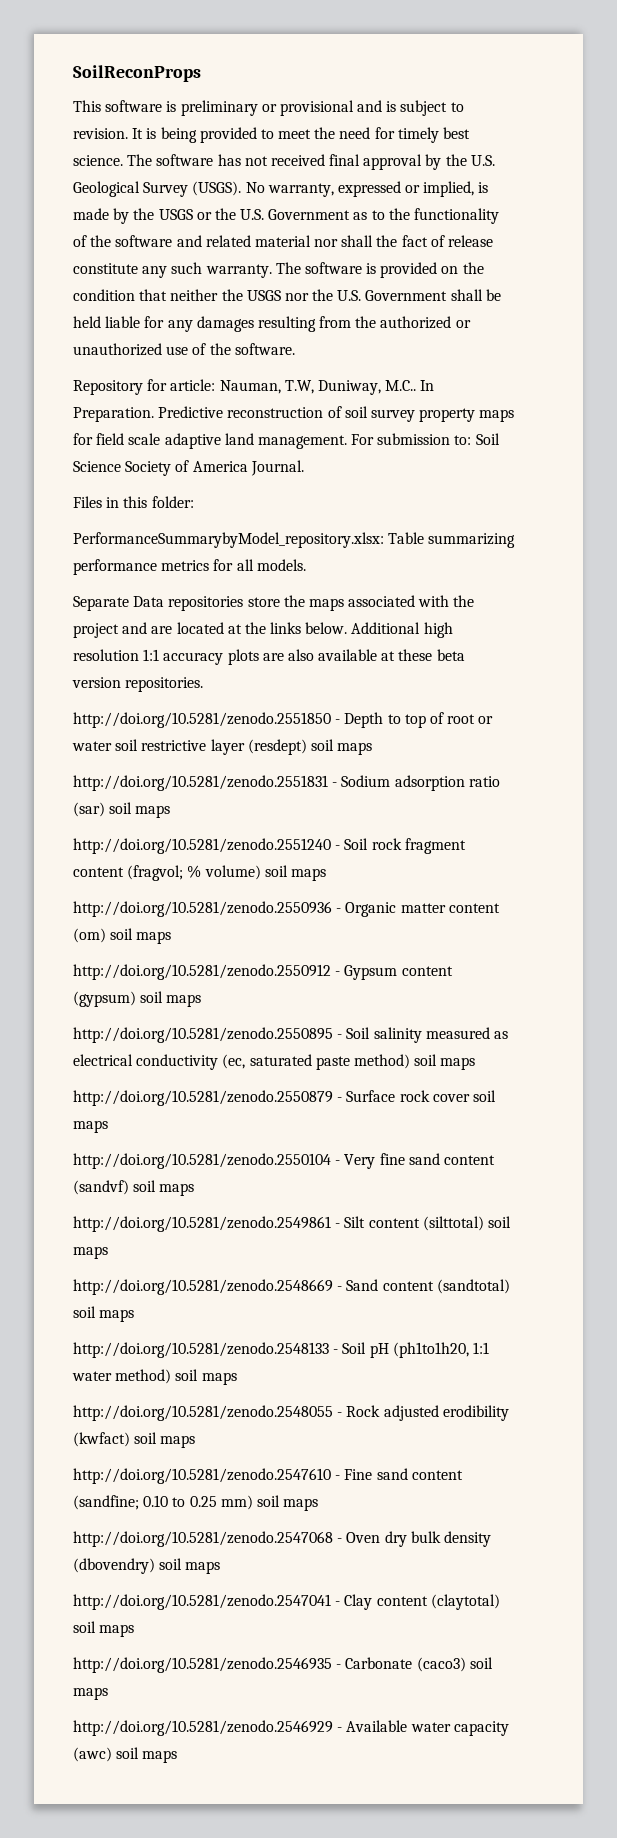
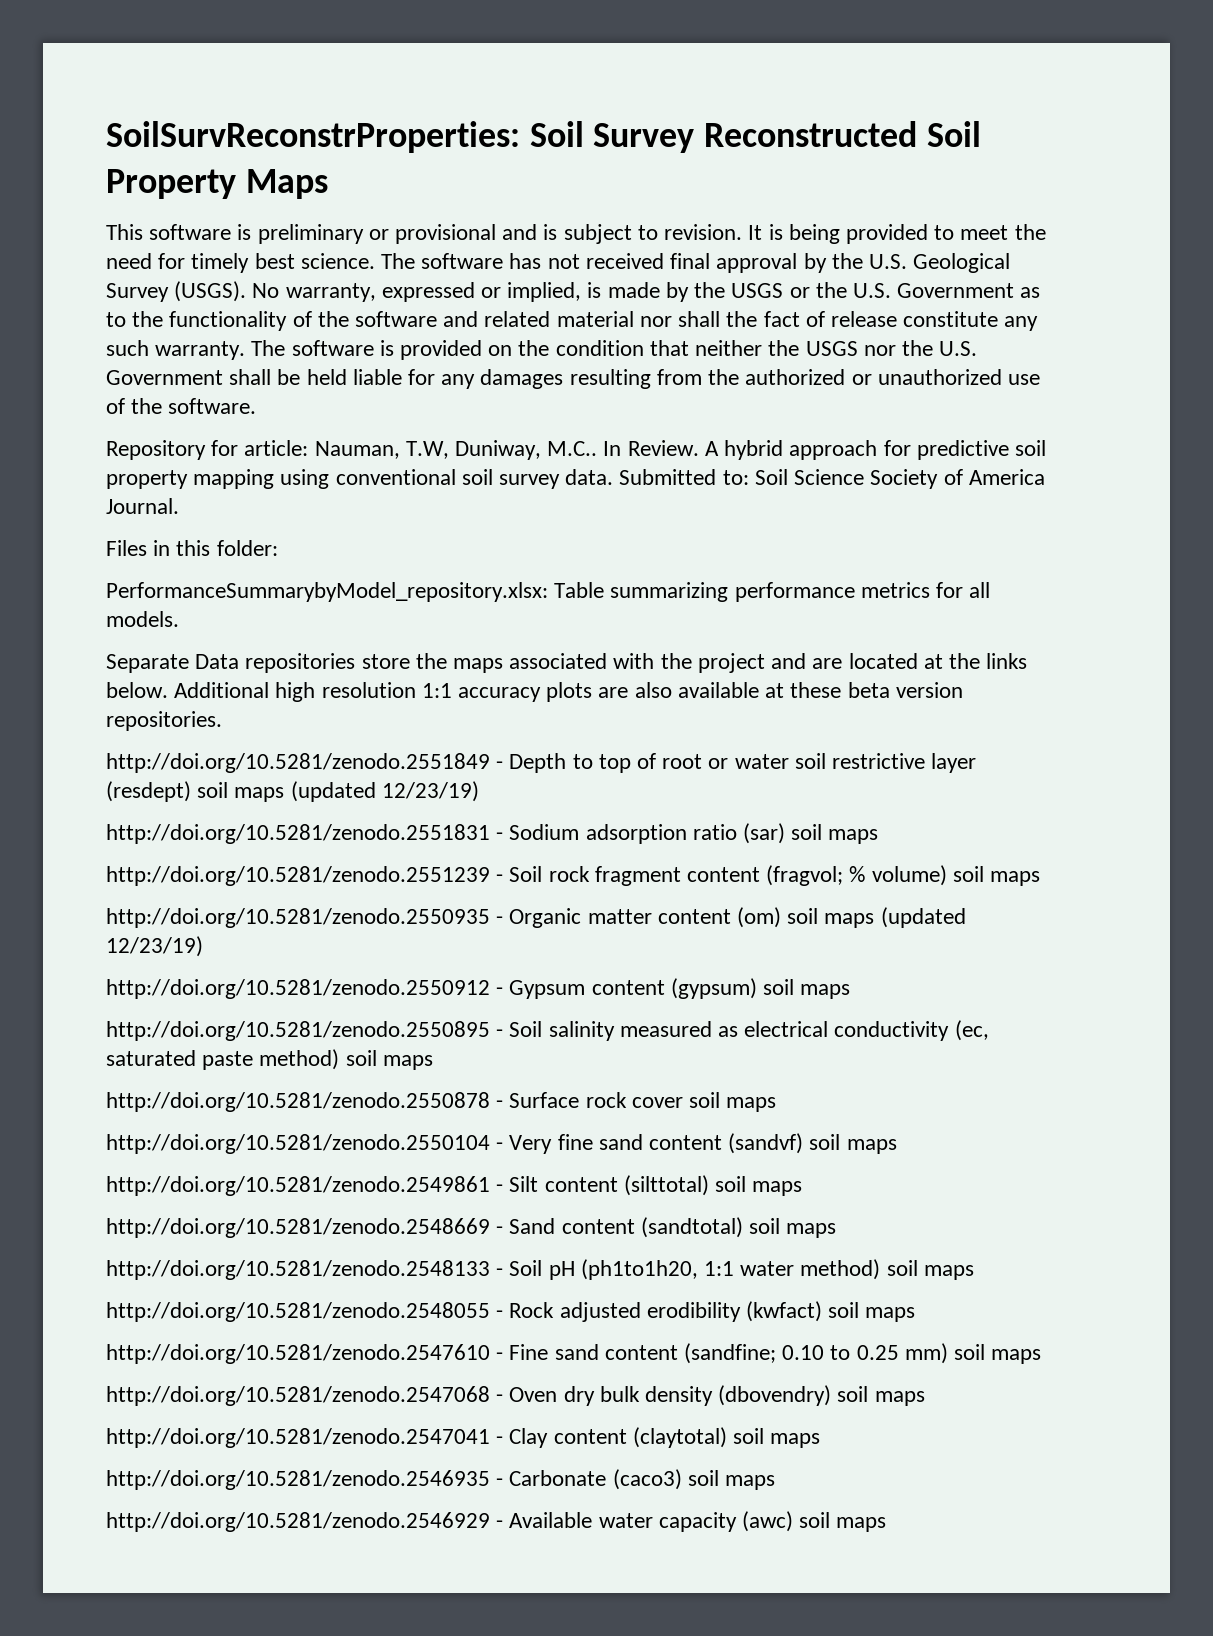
[73,65,201,82] SoilReconProps -> [106,121,981,153] [106,169,328,199] SoilSurvReconstrProperties: Soil Survey Reconstructed Soil Property Maps
[73,406,515,422] [73,433,451,449] Preparation. Predictive reconstruction of soil survey property maps for field scale adaptive land management. For submission -> [627,440,1046,460] [106,469,717,489] Review. A hybrid approach for predictive soil property mapping using conventional soil survey data. Submitted
[73,712,331,728] http://doi.org/10.5281/zenodo.2551850 -> [106,753,490,773] http://doi.org/10.5281/zenodo.2551849
(373, 748) none -> [290,781,479,802] (updated 12/23/19)
[73,838,331,854] http://doi.org/10.5281/zenodo.2551240 -> [106,866,490,886] http://doi.org/10.5281/zenodo.2551239
[73,901,332,917] http://doi.org/10.5281/zenodo.2550936 -> [106,908,490,928] http://doi.org/10.5281/zenodo.2550935
(172, 937) none -> [880,907,966,928] [106,936,203,957] (updated 12/23/19)
[73,1090,333,1106] http://doi.org/10.5281/zenodo.2550879 -> [106,1092,490,1112] http://doi.org/10.5281/zenodo.2550878

